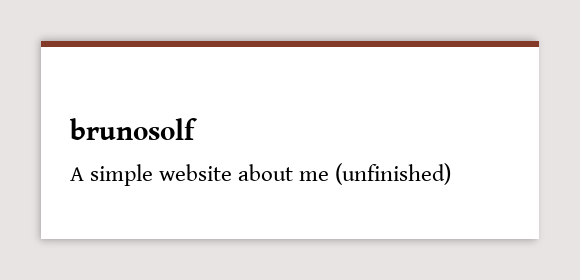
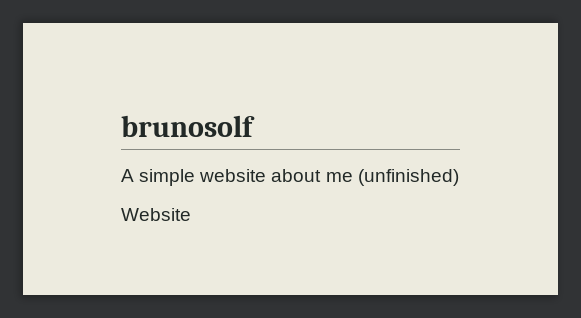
(452, 174) none -> [121,208,191,221] // Website

